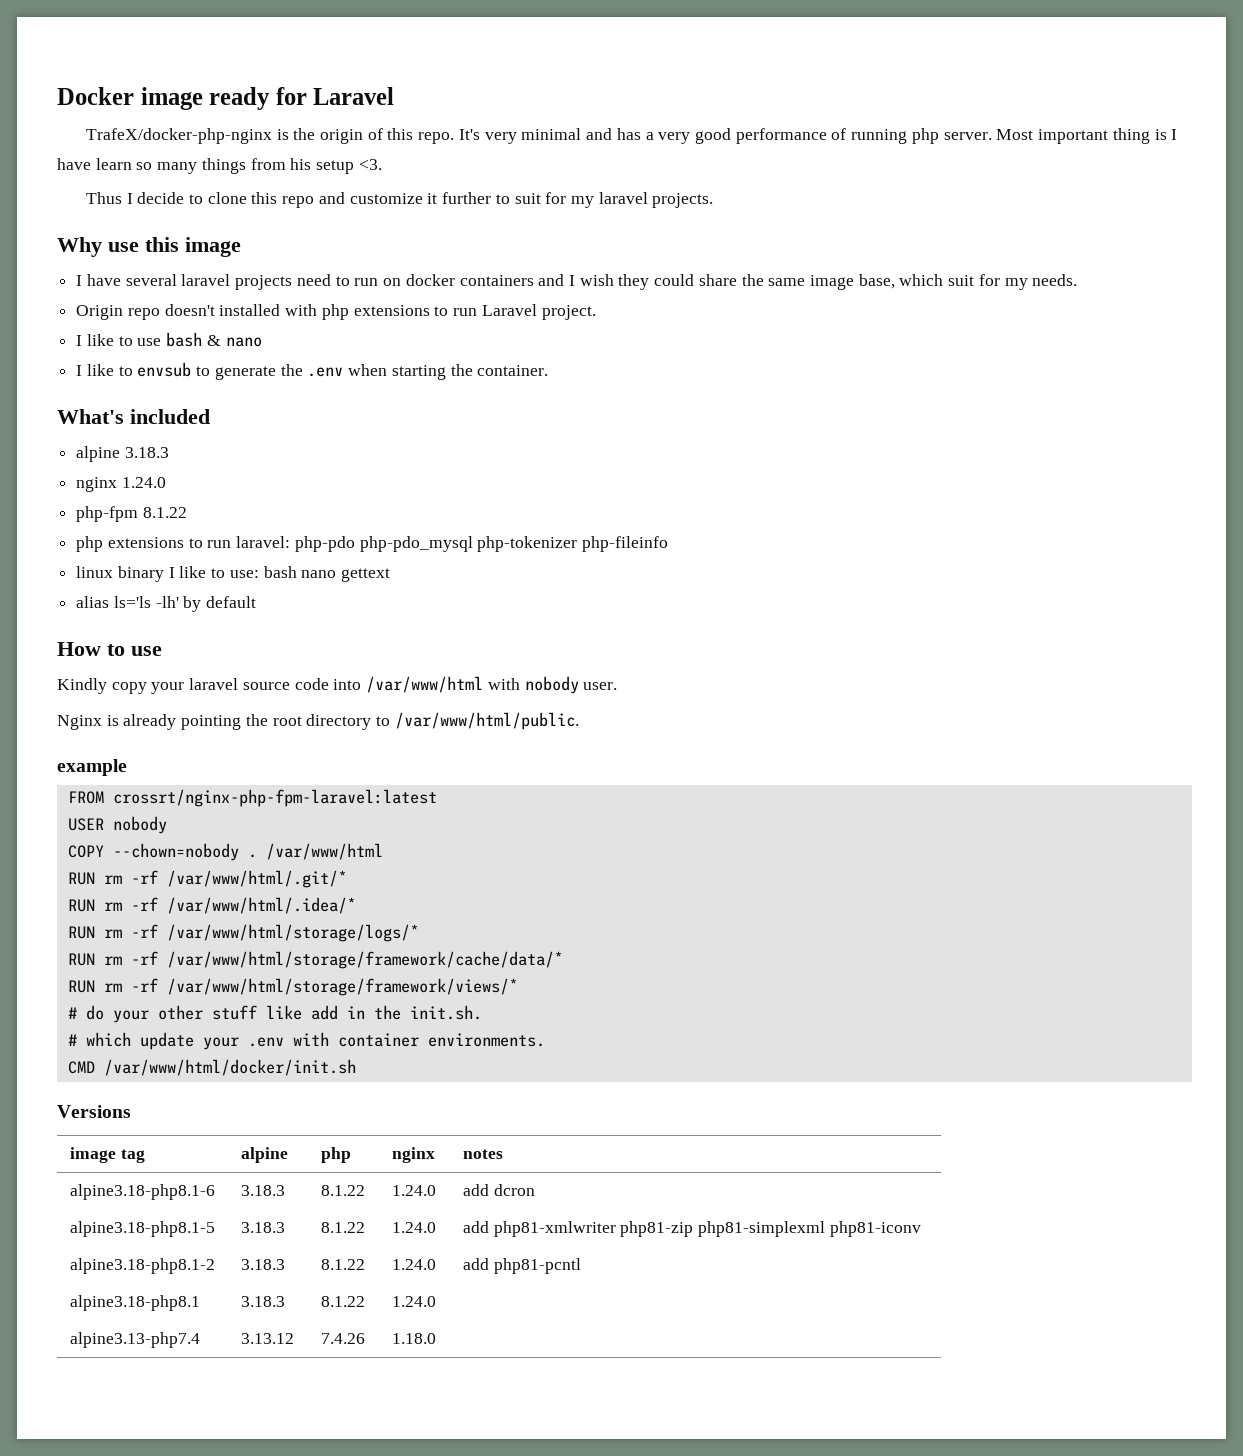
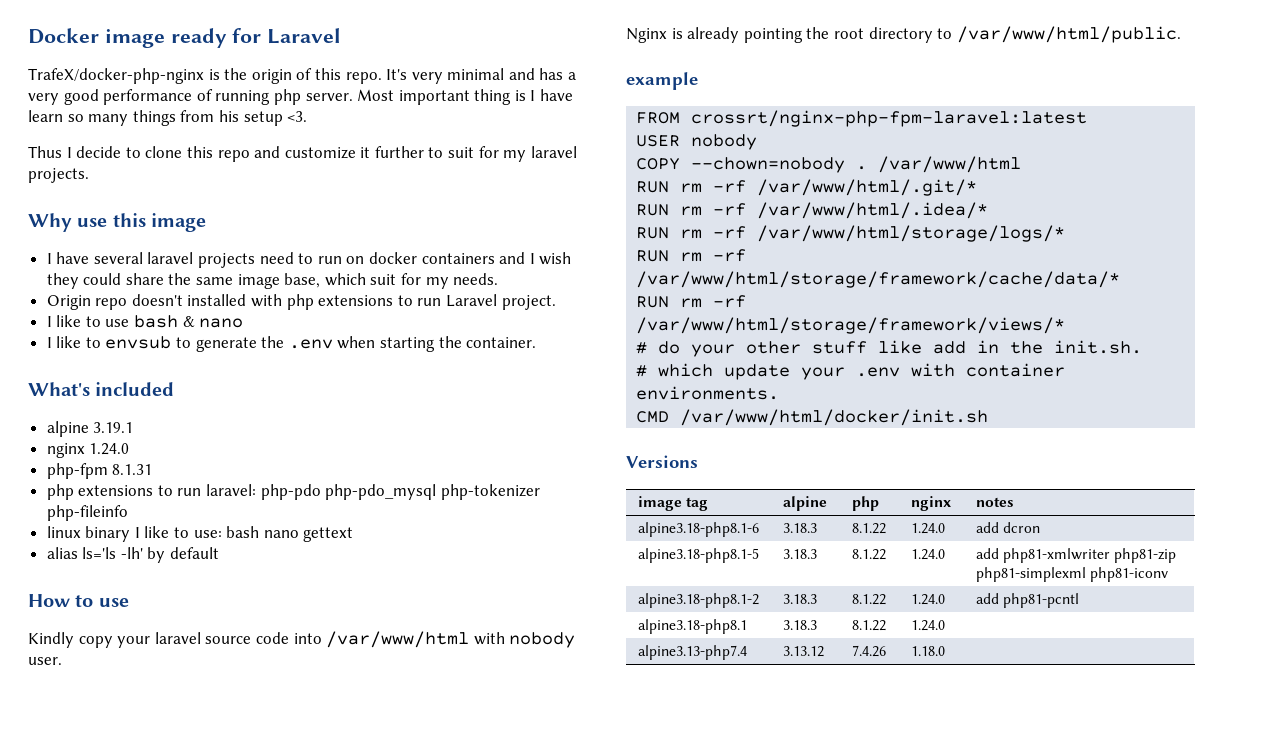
[124,447,169,458] 3.18.3 -> [93,422,134,433] 3.19.1
[142,507,187,518] 8.1.22 -> [112,464,153,475] 8.1.31

